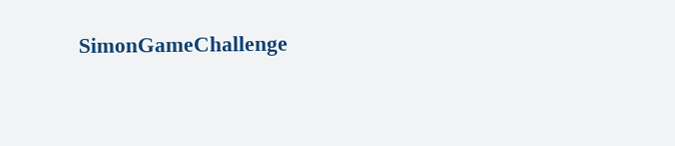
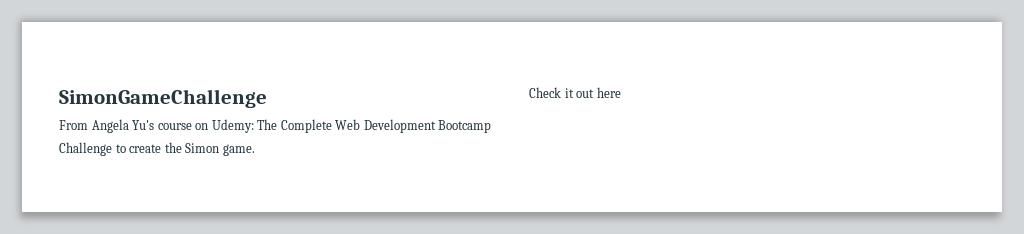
(288, 47) none -> [59,119,492,133] [59,142,255,156] [529,87,621,98] // From Angela Yu's course on Udemy: The Complete Web Development Bootcamp // Challenge to create the Simon game. // Check it out here

